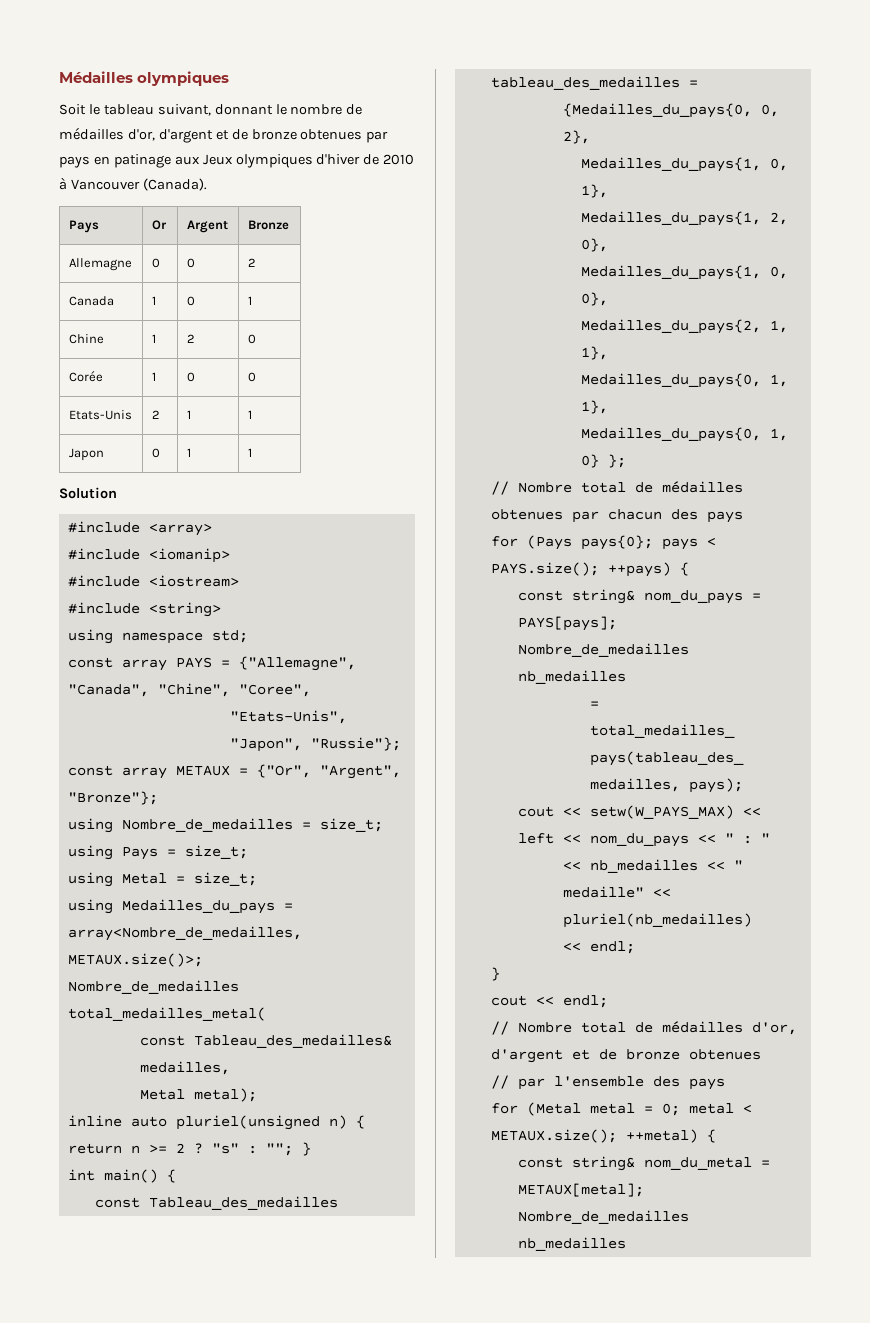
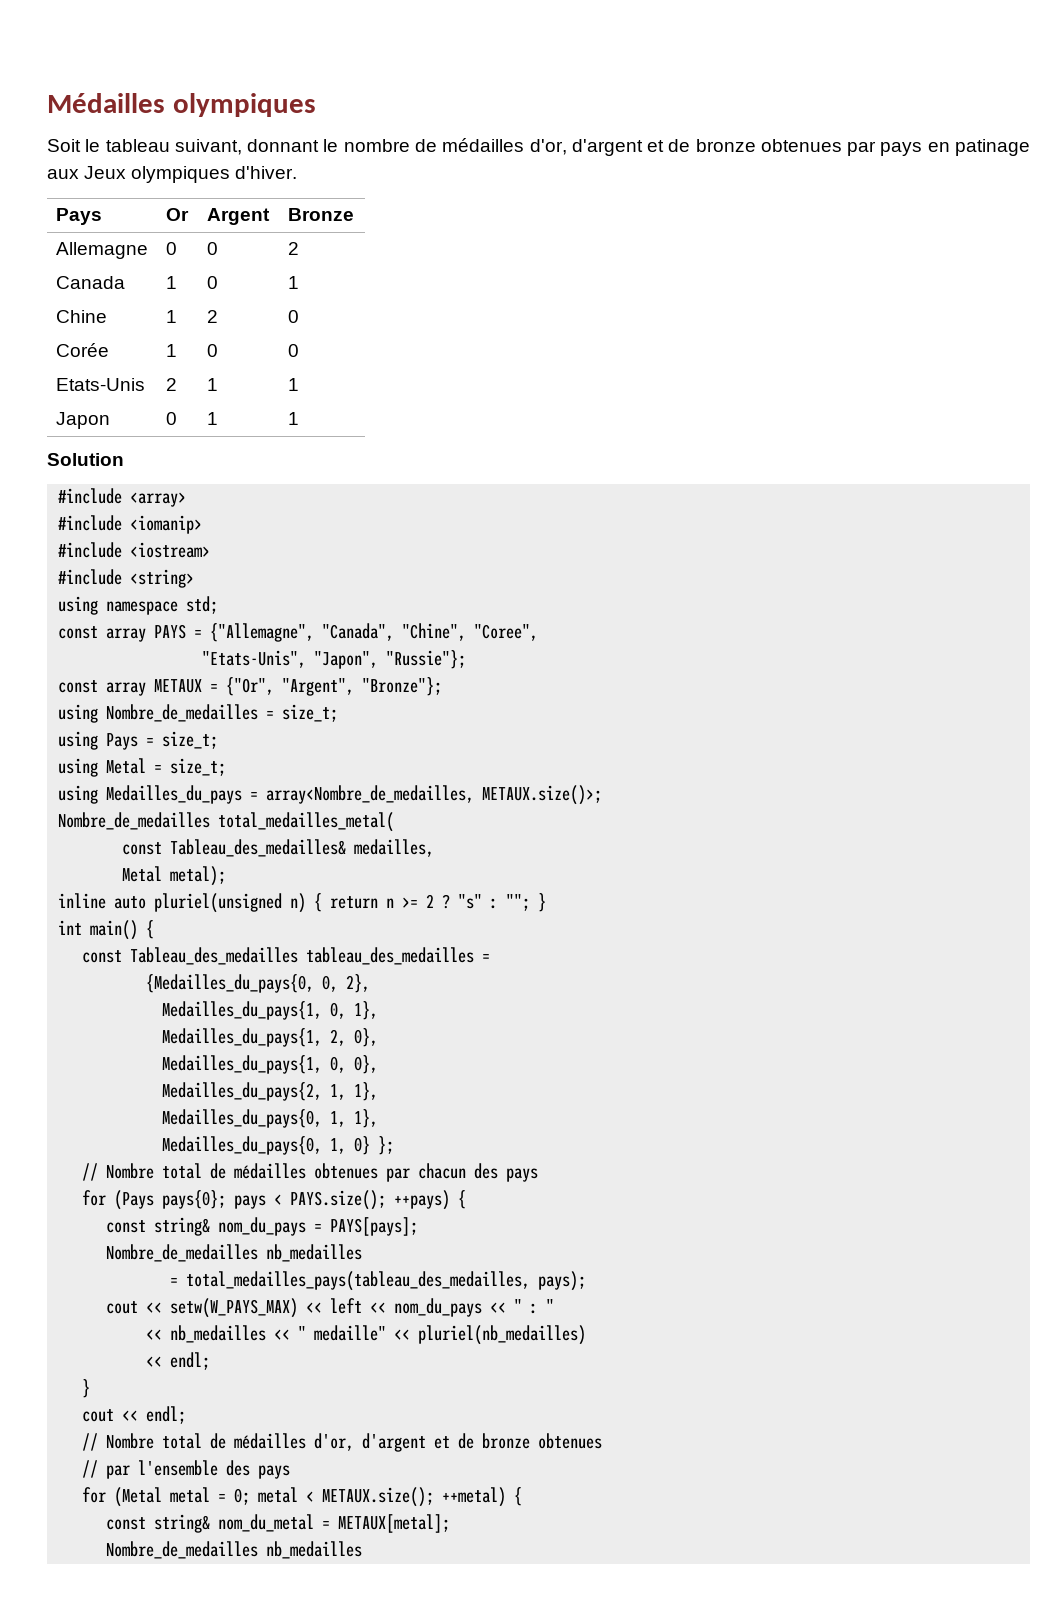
[316,154,415,165] [59,177,207,191] d'hiver de 2010 à Vancouver (Canada). -> [235,166,298,179] d'hiver.

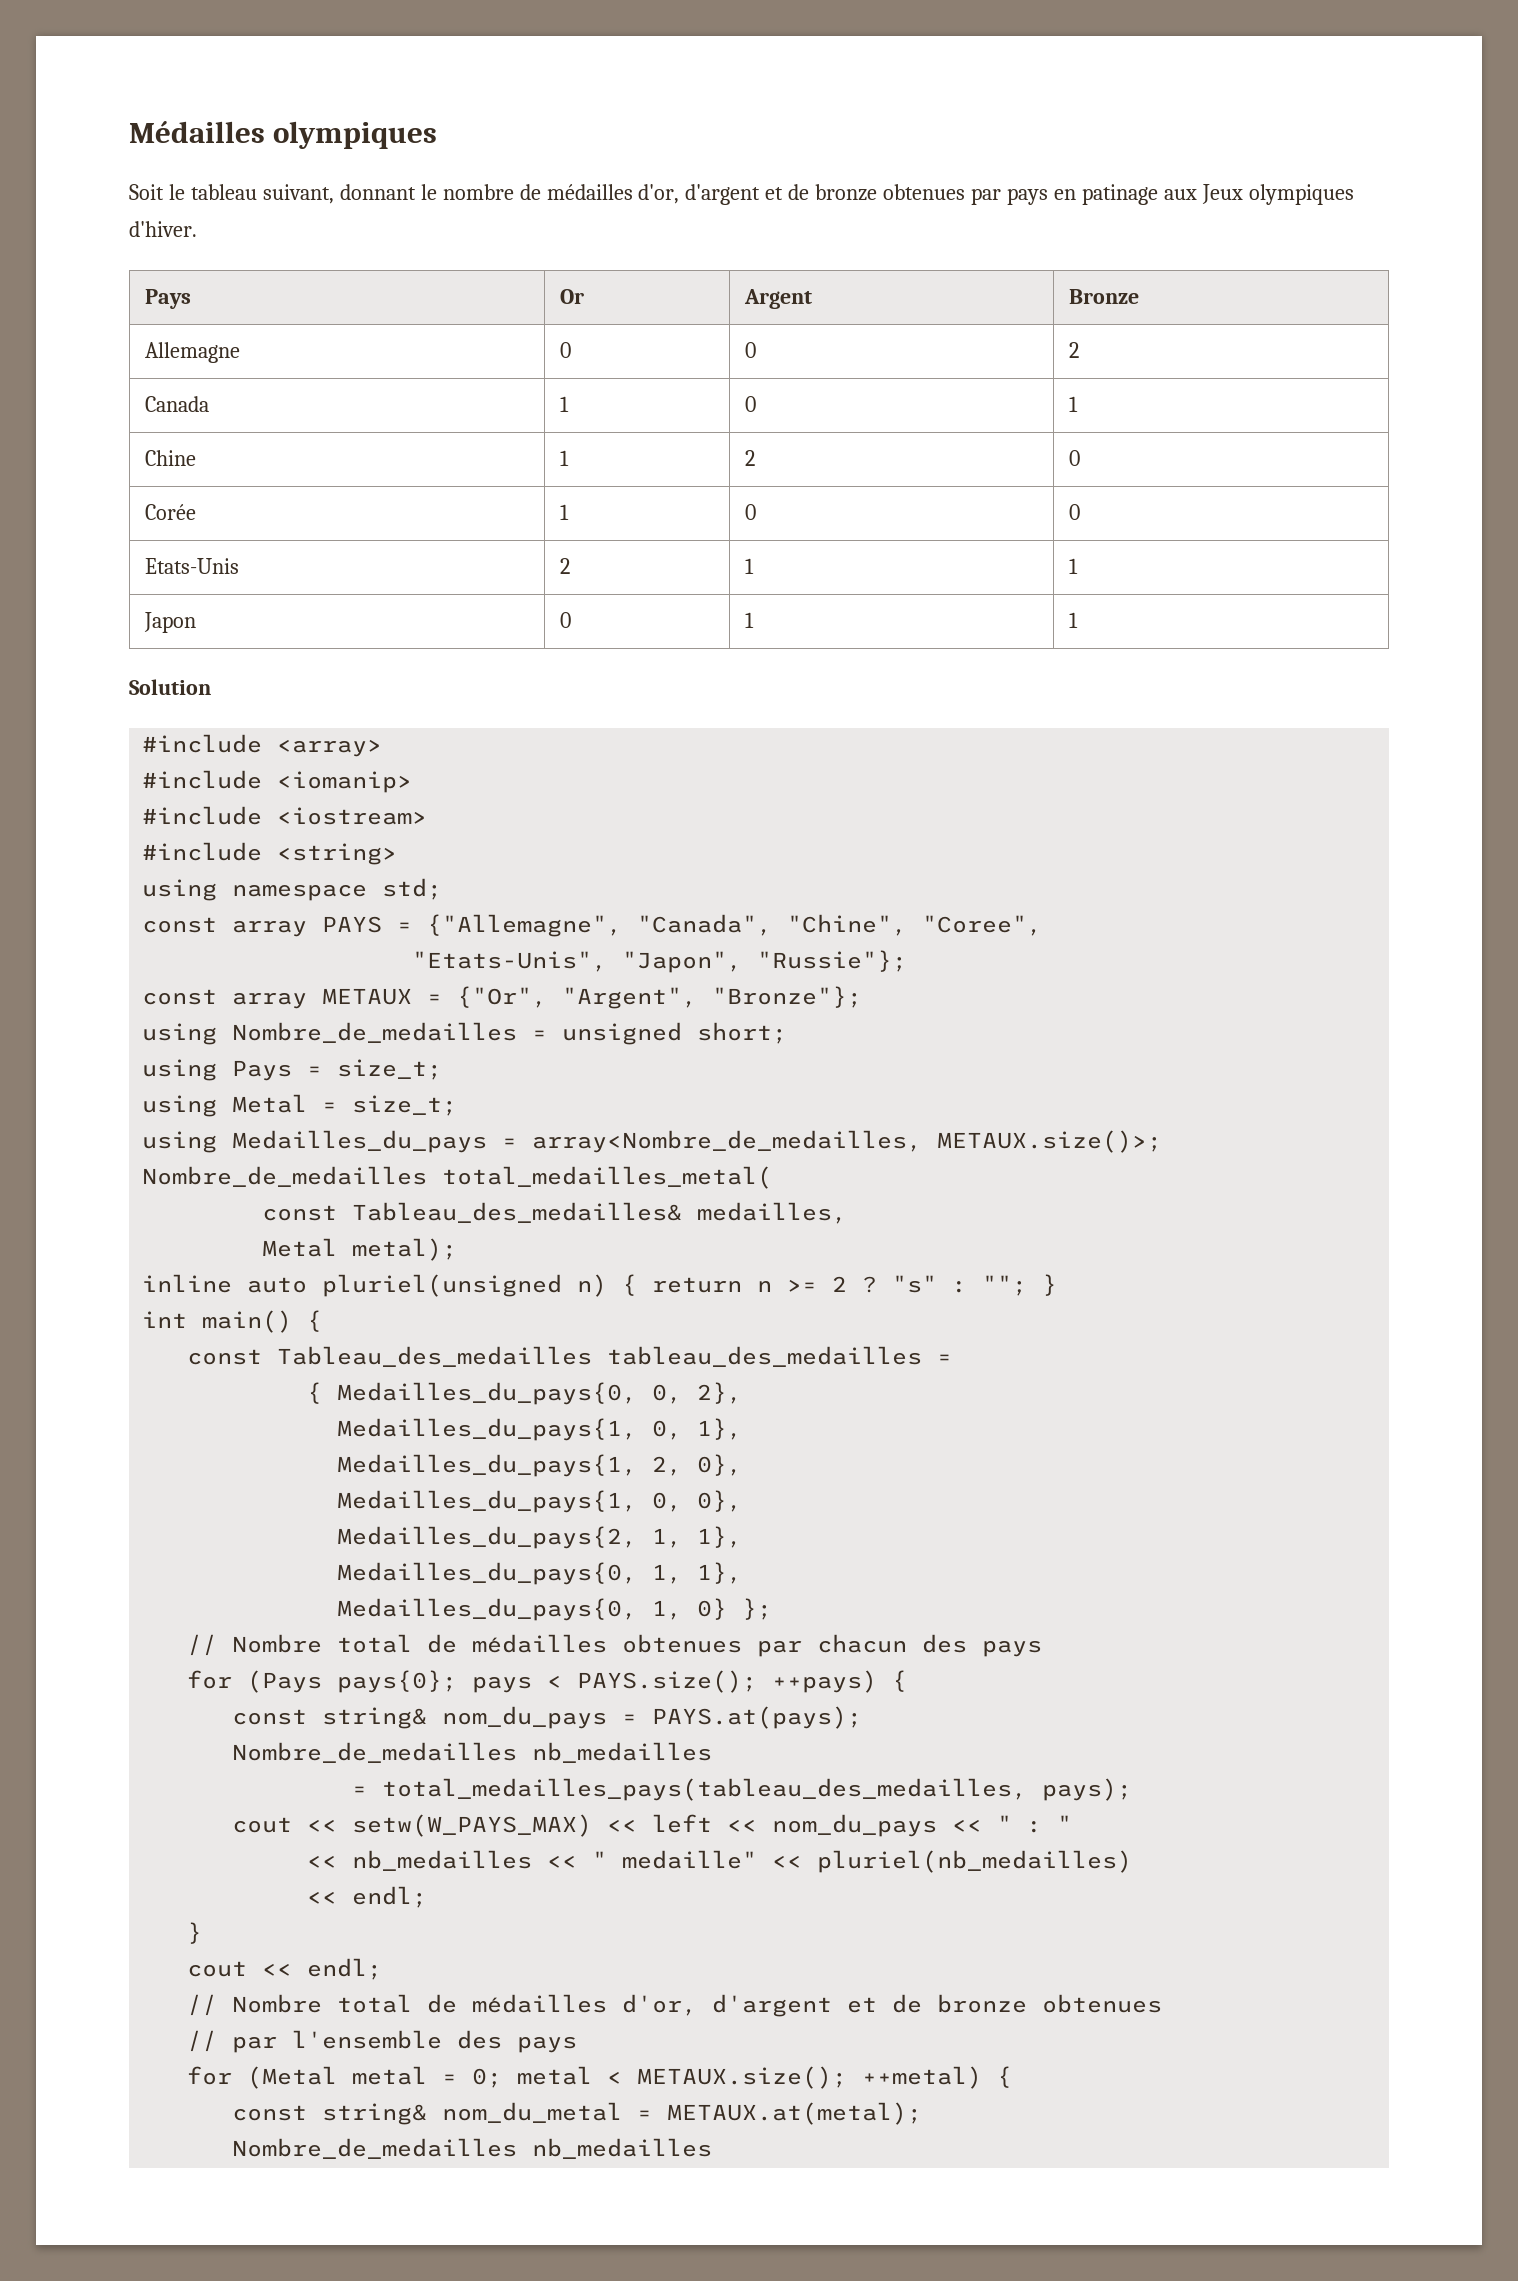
[282,704,339,722] size_t; -> [562,1022,788,1045] unsigned short;
[146,974,315,993] {Medailles_du_pays{0, -> [307,1382,638,1405] { Medailles_du_pays{0,
[330,1217,419,1236] PAYS[pays]; -> [652,1706,863,1729] PAYS.at(pays);
[338,1514,451,1533] METAUX[metal]; -> [667,2102,923,2125] METAUX.at(metal);

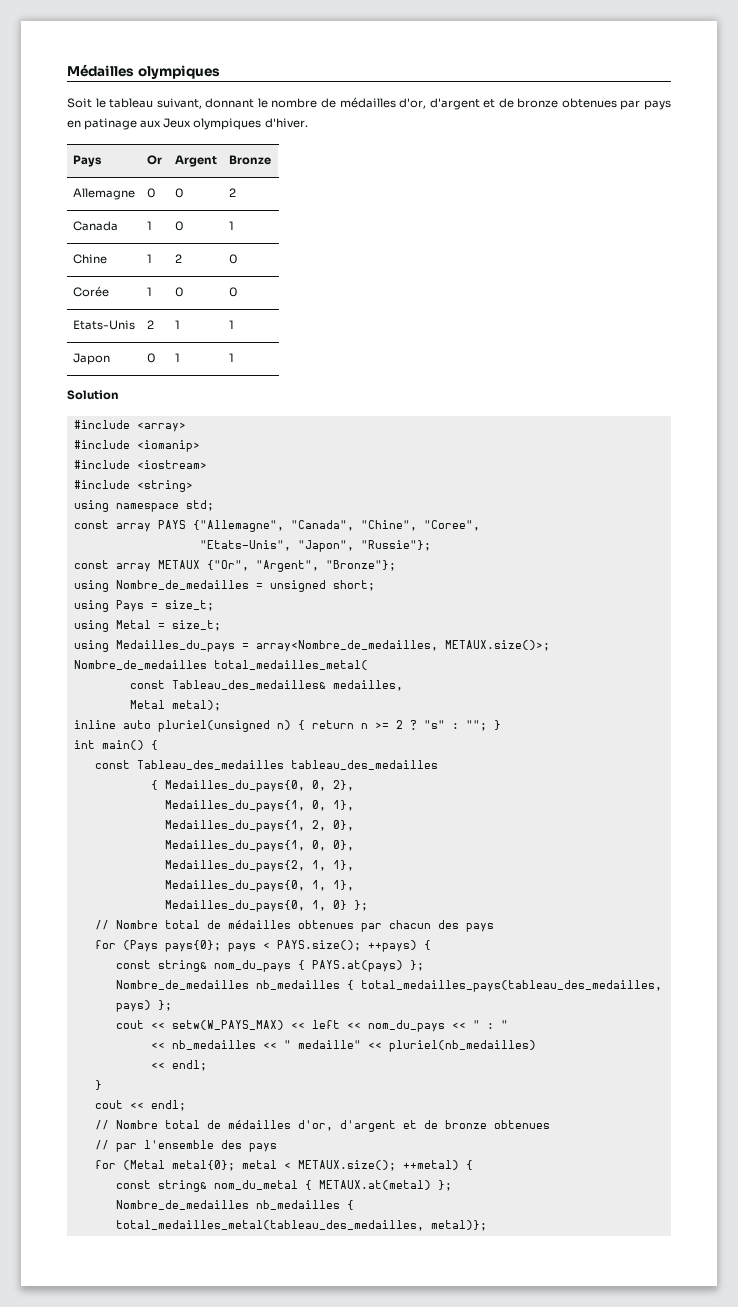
[397,922,413,932] = -> (186, 524) none
[427,994,443,1004] = -> (200, 564) none
[937,1354,953,1364] = -> (438, 765) none
[622,1706,863,1729] [232,1742,713,1763] [352,1778,1133,1801] = PAYS.at(pays); // Nombre_de_medailles nb_medailles // = total_medailles_pays(tableau_des_medailles, pays); -> [297,960,424,972] [115,980,662,992] [115,1000,172,1012] { PAYS.at(pays) }; // Nombre_de_medailles nb_medailles { total_medailles_pays(tableau_des_medailles, pays) };
[352,2066,503,2088] metal = 0; -> [171,1160,235,1171] metal{0};
[637,2102,923,2125] [232,2138,713,2159] = METAUX.at(metal); // Nombre_de_medailles nb_medailles -> [304,1180,452,1191] [115,1200,354,1210] [115,1220,487,1231] { METAUX.at(metal) }; // Nombre_de_medailles nb_medailles { total_medailles_metal(tableau_des_medailles, metal)};

